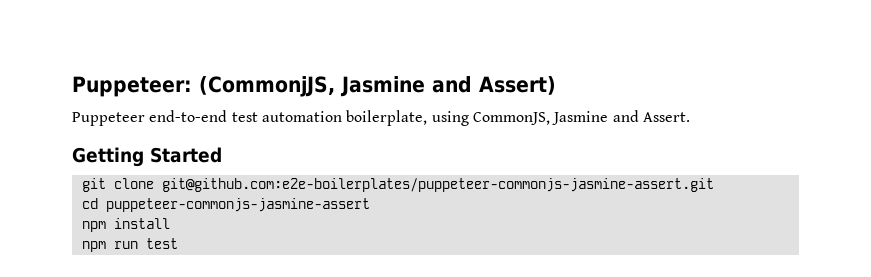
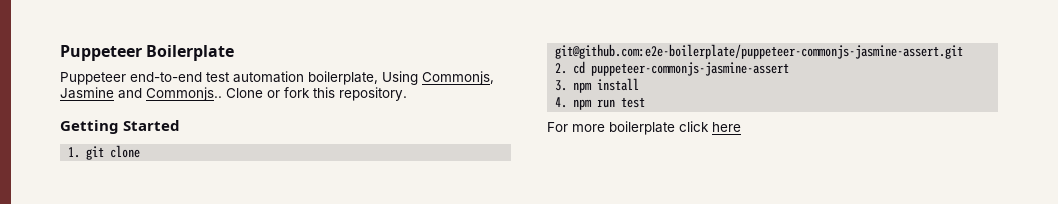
[72,76,556,97] Puppeteer: (CommonjJS, Jasmine and Assert) -> [60,45,235,61] Puppeteer Boilerplate
[431,110,690,126] using CommonJS, Jasmine and Assert. -> [382,71,494,85] [60,87,407,101] Using Commonjs, Jasmine and Commonjs.. Clone or fork this repository.
(222, 155) none -> [68,147,81,158] 1.
[161,178,714,192] git@github.com:e2e-boilerplates/puppeteer-commonjs-jasmine-assert.git // -> [555,44,964,59] [555,63,568,74] git@github.com:e2e-boilerplate/puppeteer-commonjs-jasmine-assert.git // 2.
(370, 205) none -> [555,80,568,91] 3.
(170, 223) none -> [555,97,568,108] 4.
(178, 243) none -> [547,121,741,135] // For more boilerplate click here

